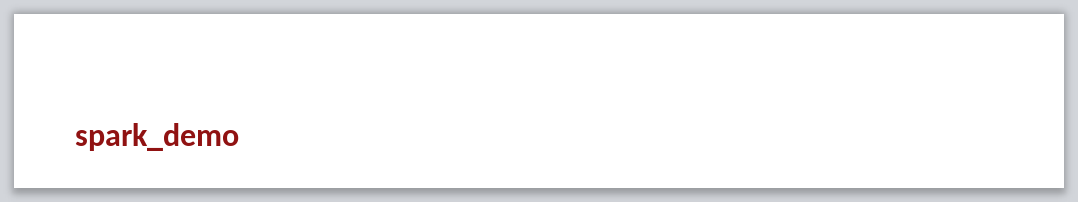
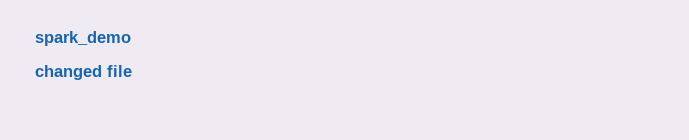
(239, 137) none -> [35,65,132,80] // changed file

